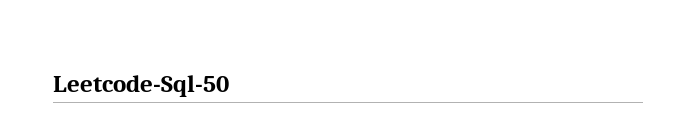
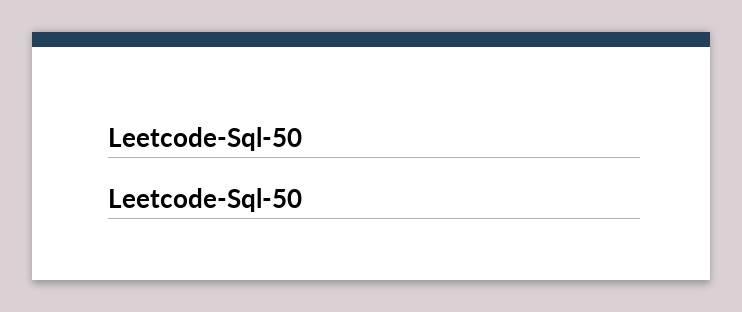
[53,75,229,97] Leetcode-Sql-50 -> [108,127,302,151] [108,188,302,212] Leetcode-Sql-50 // Leetcode-Sql-50

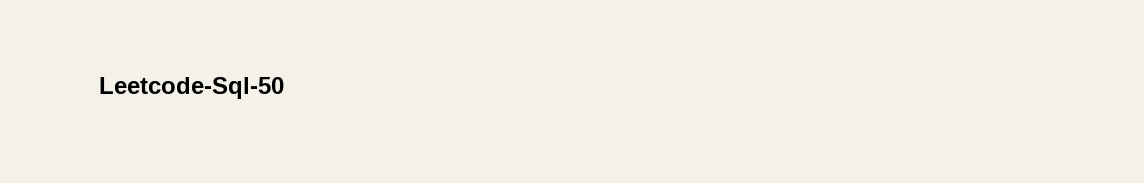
[108,127,302,151] [108,188,302,212] Leetcode-Sql-50 // Leetcode-Sql-50 -> [99,77,284,99] Leetcode-Sql-50

